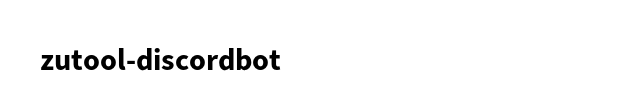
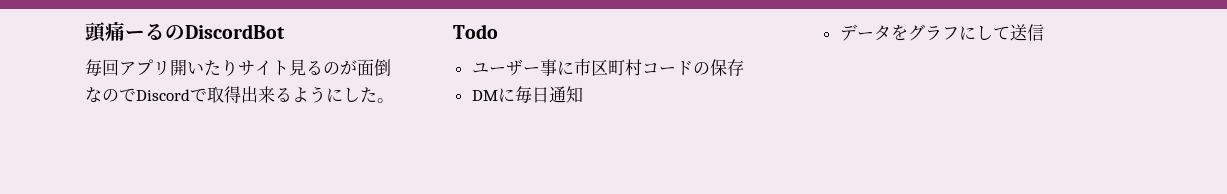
[40,48,281,71] zutool-discordbot -> [85,22,285,42] [85,59,391,77] [85,86,394,103] [453,24,498,39] [471,59,744,76] [471,86,583,104] [839,24,1044,41] 頭痛ーるのDiscordBot // 毎回アプリ開いたりサイト見るのが面倒なのでDiscordで取得出来るようにした。 // Todo // ユーザー事に市区町村コードの保存 // DMに毎日通知 // データをグラフにして送信

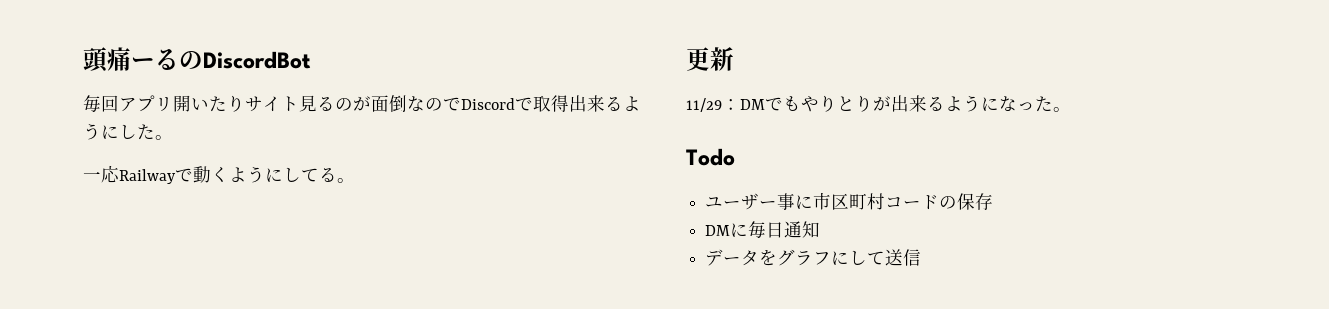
(394, 100) none -> [83,165,355,184] [686,47,734,71] [686,95,1071,112] // 一応Railwayで動くようにしてる。 // 更新 // 11/29：DMでもやりとりが出来るようになった。

